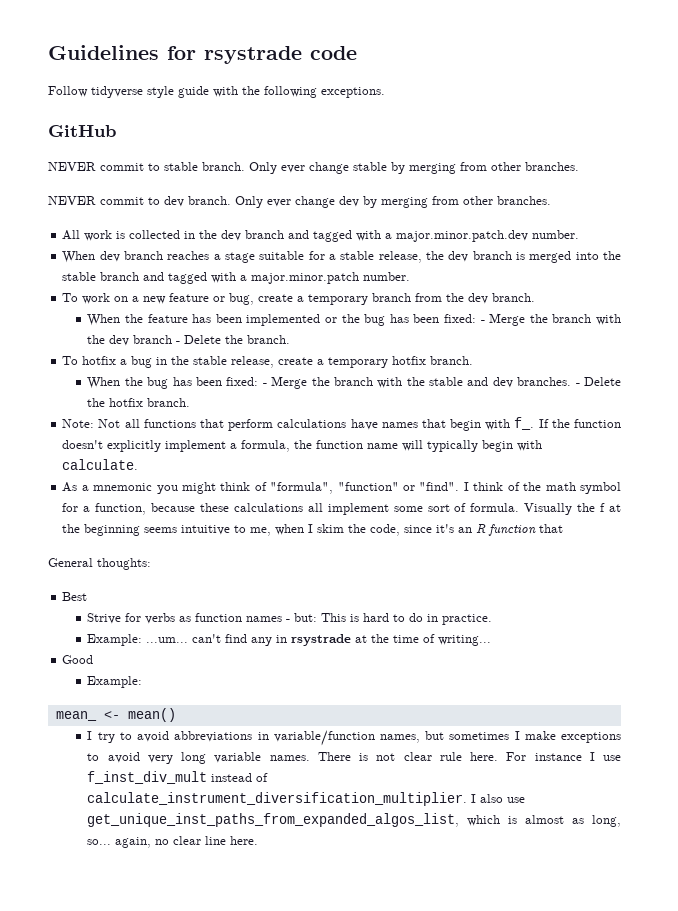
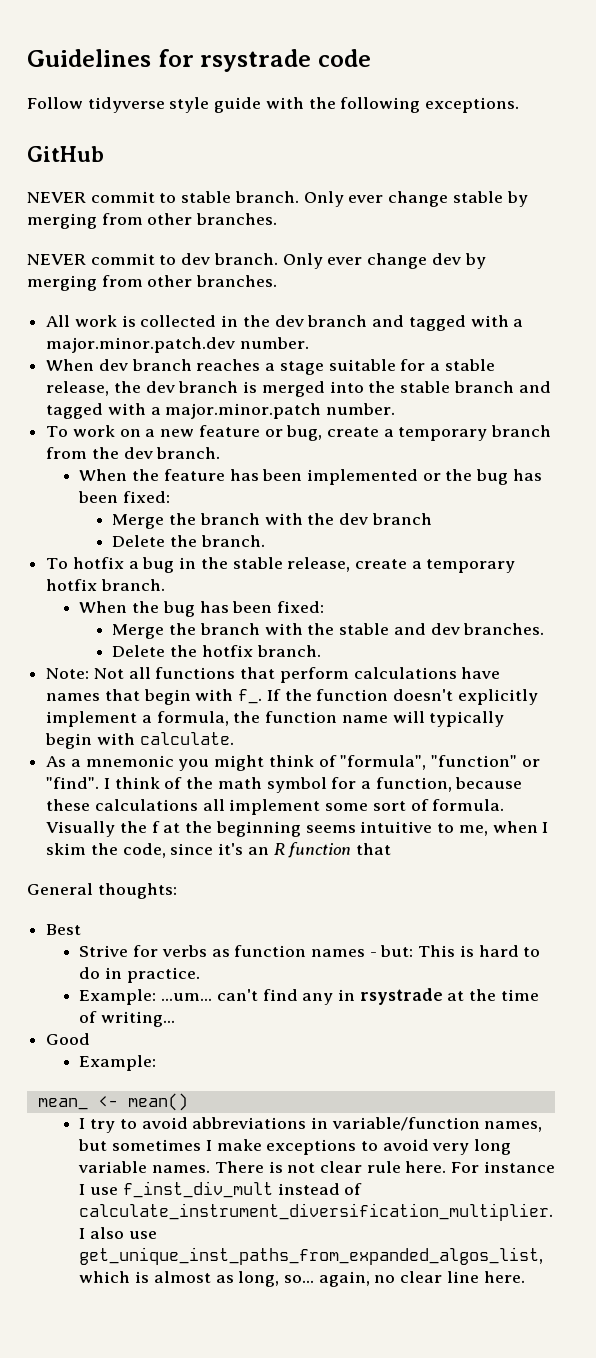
[480,320,485,323] - -> (171, 497) //
[176,341,181,344] - -> (432, 519) //
[262,383,267,386] - -> (324, 607) //
[575,383,580,386] - -> (545, 629) //

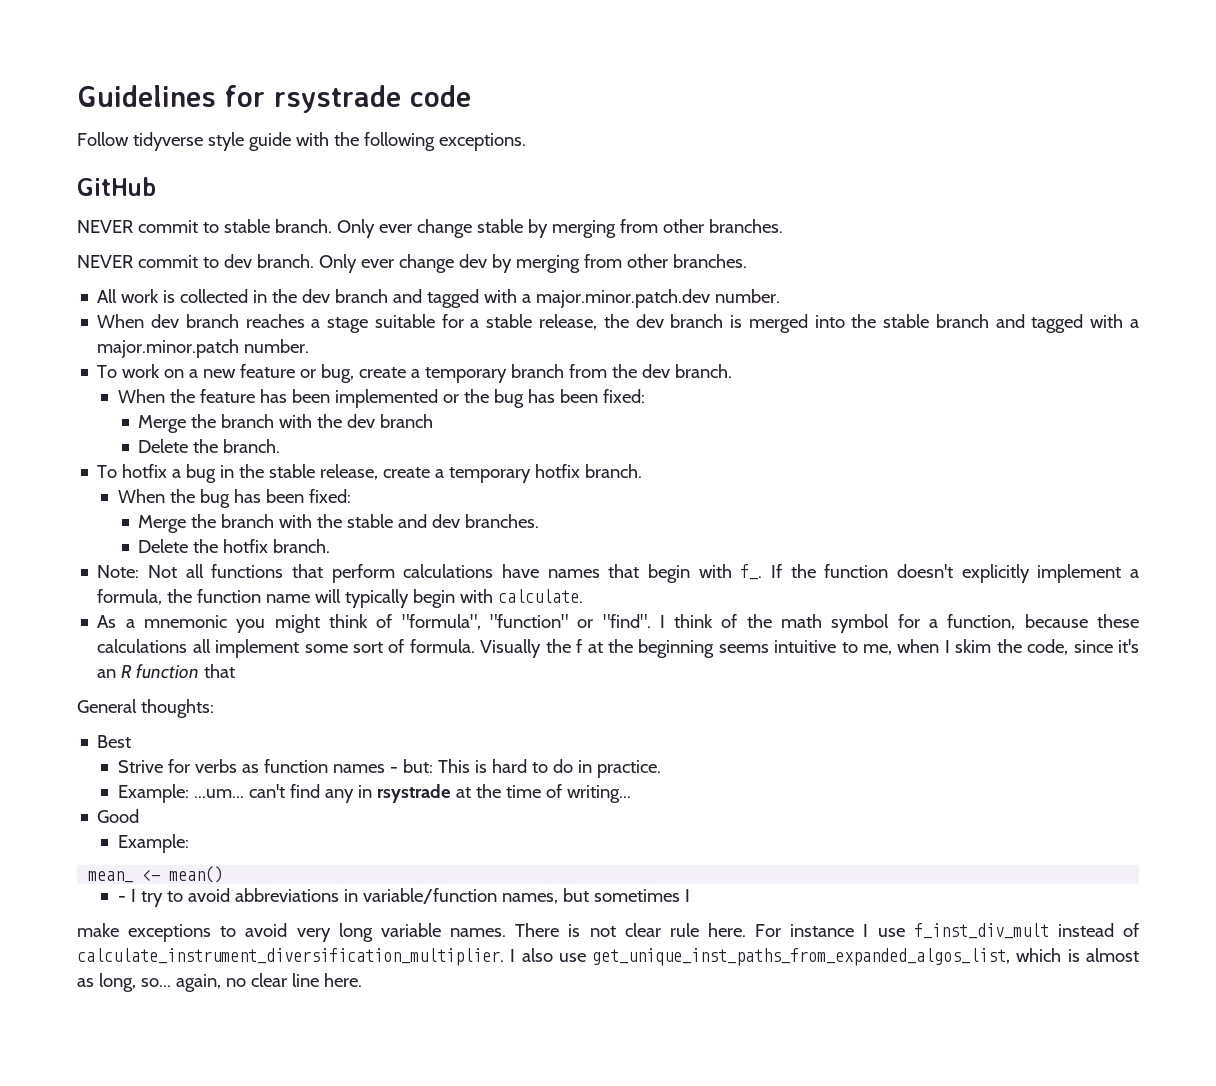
(188, 1102) none -> [117,896,126,902] -
(212, 1145) none -> (690, 895) //

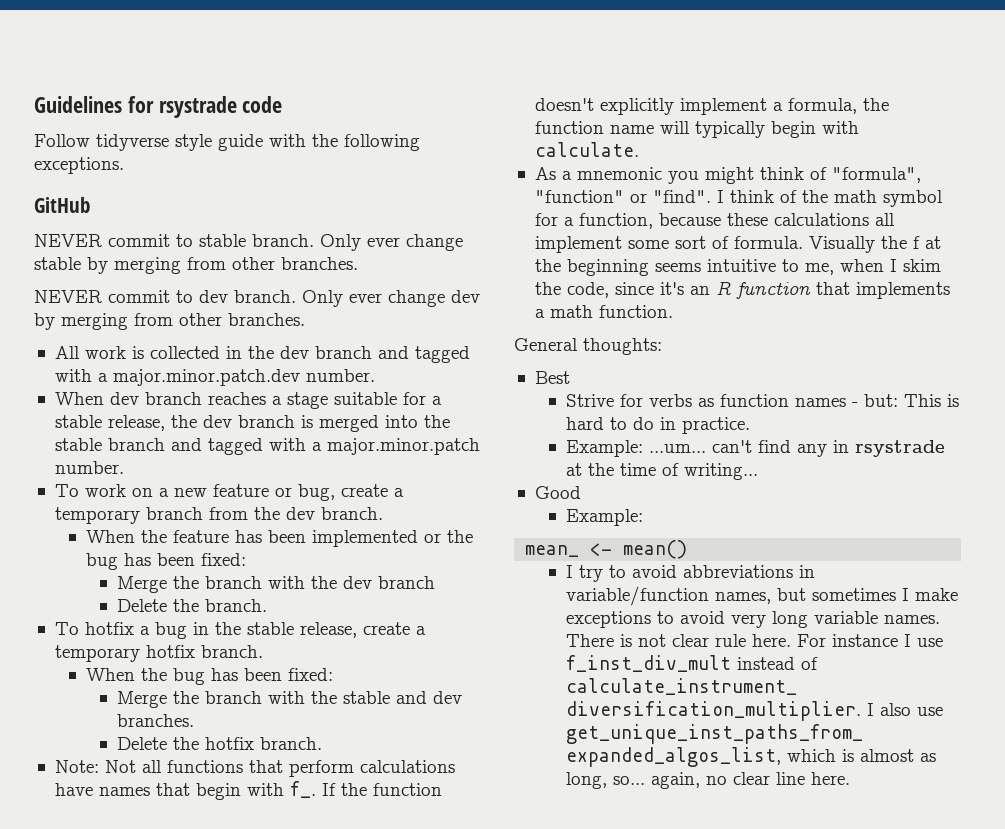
(236, 671) none -> [855,282,950,299] [534,305,673,318] implements a math function.
[117,896,126,902] - -> (688, 549) none
(690, 895) // -> (909, 594) none

